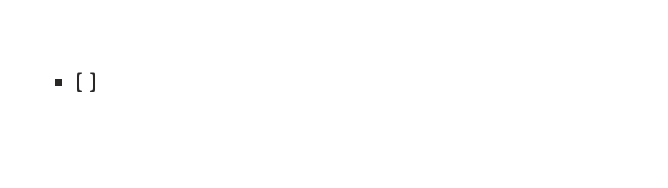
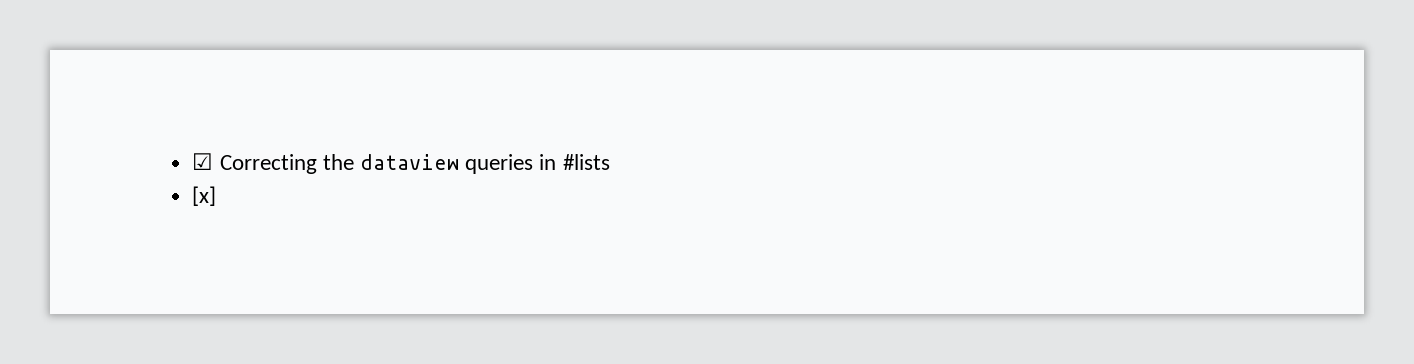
[75,72,98,92] [ ] -> [192,153,610,174] [192,186,217,206] ☑ Correcting the dataview queries in #lists // [x]

